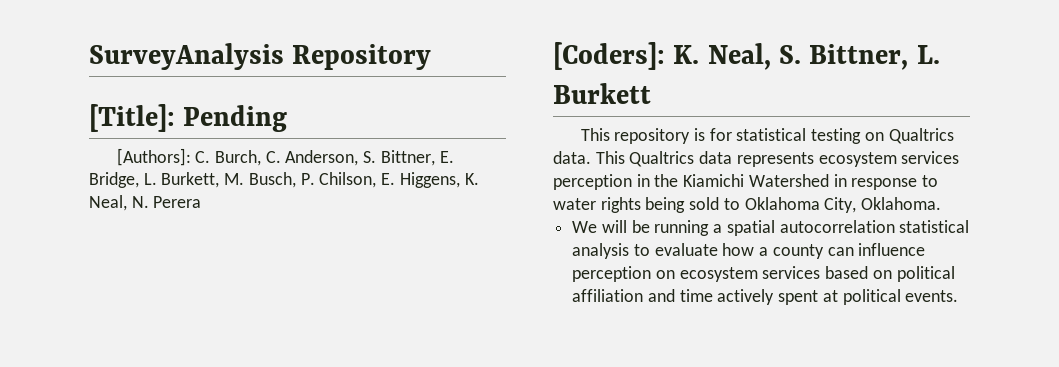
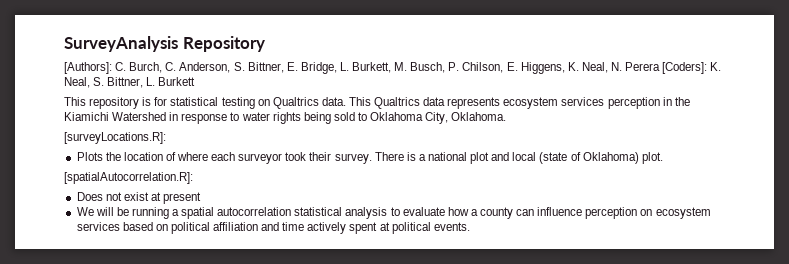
[89,104,288,132] // [Title]: Pending -> (265, 44) none
(202, 202) // -> (661, 66) none
(942, 203) none -> [64,132,166,144] [76,152,663,164] [64,172,193,184] [76,192,202,204] // [surveyLocations.R]: // Plots the location of where each surveyor took their survey. There is a national plot and local (state of Oklahoma) plot. // [spatialAutocorrelation.R]: // Does not exist at present

